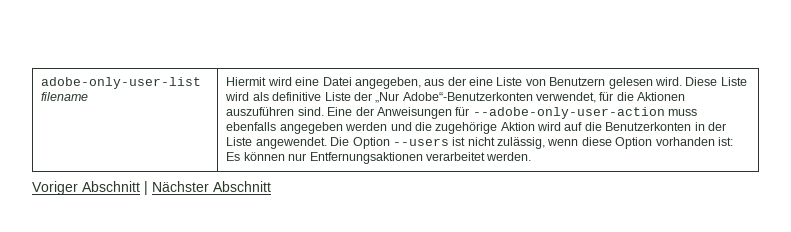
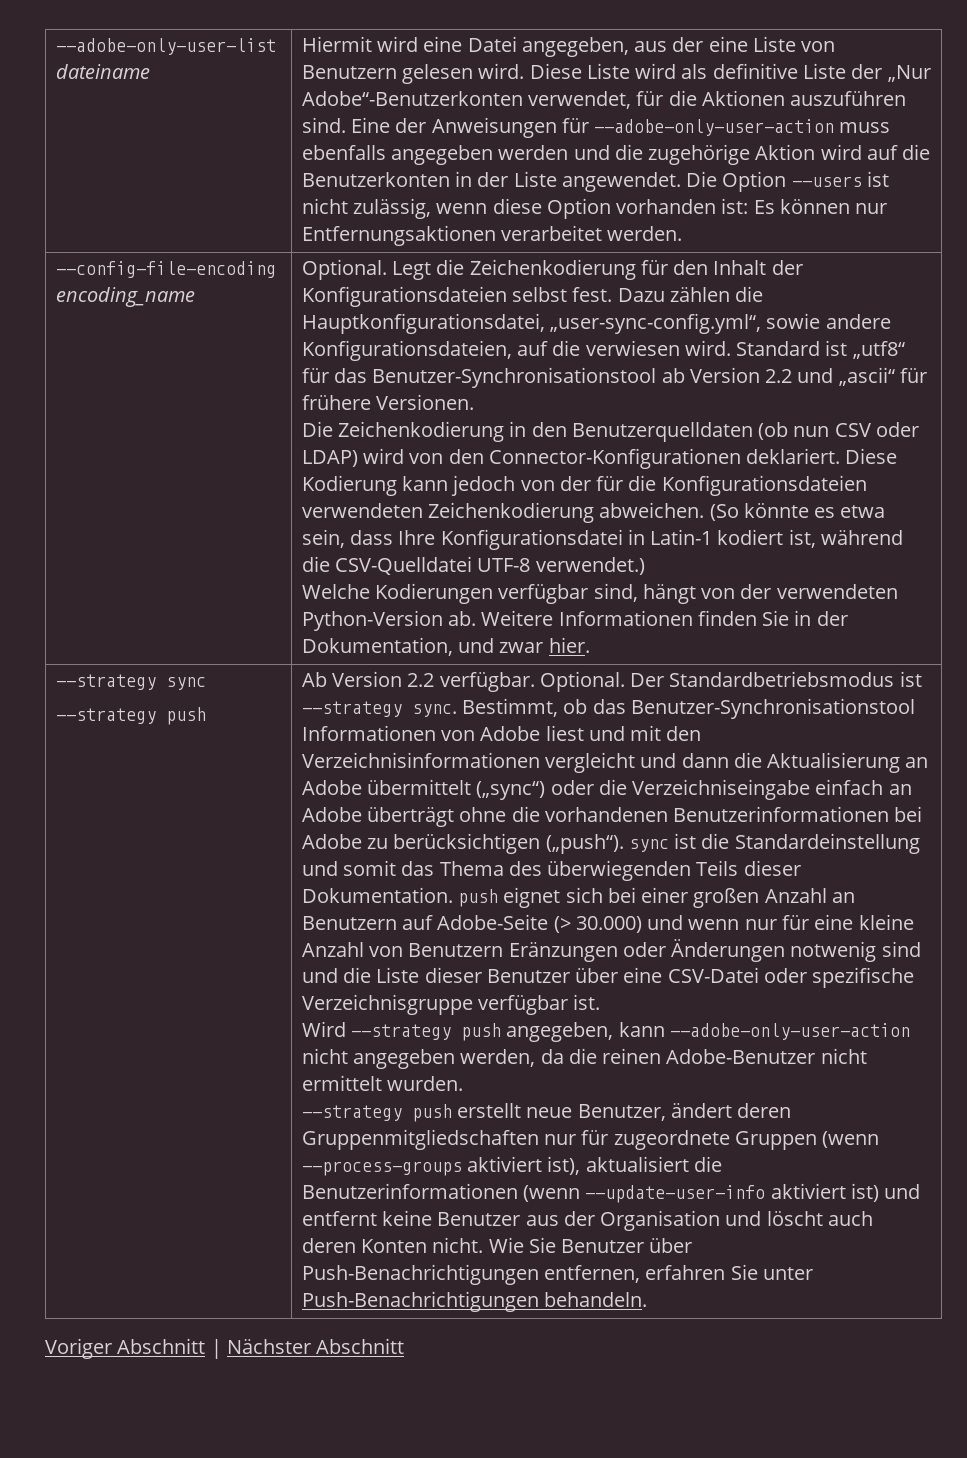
[41,77,202,89] [41,92,89,101] adobe-only-user-list filename -> [55,38,276,55] [55,64,150,79] --adobe-only-user-list dateiname
(532, 156) none -> [55,261,276,278] [55,287,195,307] [301,259,803,280] [301,286,764,307] [301,313,891,334] [301,340,905,361] [301,367,928,388] [301,394,475,410] [301,421,920,442] [301,448,898,469] [301,475,867,496] [301,502,886,523] [301,529,904,550] [301,556,645,575] [301,583,898,604] [301,610,848,631] [301,637,590,656] [55,674,206,690] [55,707,206,725] [301,671,922,692] [301,698,915,719] [301,725,702,741] [301,752,929,773] [301,779,912,800] [301,806,923,827] [301,833,920,854] [301,860,801,881] [301,887,856,908] [301,914,914,933] [301,939,921,962] [301,967,915,988] [301,994,601,1015] [301,1021,910,1042] [301,1048,867,1069] [301,1075,464,1091] [301,1103,792,1122] [301,1129,880,1150] [301,1156,722,1176] [301,1183,921,1203] [301,1210,874,1231] [301,1237,693,1253] [301,1264,813,1285] [301,1291,648,1312] // --config-file-encoding encoding_name | Optional. Legt die Zeichenkodierung für den Inhalt der Konfigurationsdateien selbst fest. Dazu zählen die Hauptkonfigurationsdatei, „user-sync-config.yml“, sowie andere Konfigurationsdateien, auf die verwiesen wird. Standard ist „utf8“ für das Benutzer-Synchronisationstool ab Version 2.2 und „ascii“ für frühere Versionen. // Die Zeichenkodierung in den Benutzerquelldaten (ob nun CSV oder LDAP) wird von den Connector-Konfigurationen deklariert. Diese Kodierung kann jedoch von der für die Konfigurationsdateien verwendeten Zeichenkodierung abweichen. (So könnte es etwa sein, dass Ihre Konfigurationsdatei in Latin-1 kodiert ist, während die CSV-Quelldatei UTF-8 verwendet.) // Welche Kodierungen verfügbar sind, hängt von der verwendeten Python-Version ab. Weitere Informationen finden Sie in der Dokumentation, und zwar hier. // --strategy sync // --strategy push | Ab Version 2.2 verfügbar. Optional. Der Standardbetriebsmodus ist --strategy sync. Bestimmt, ob das Benutzer-Synchronisationstool Informationen von Adobe liest und mit den Verzeichnisinformationen vergleicht und dann die Aktualisierung an Adobe übermittelt („sync“) oder die Verzeichniseingabe einfach an Adobe überträgt ohne die vorhandenen Benutzerinformationen bei Adobe zu berücksichtigen („push“). sync ist die Standardeinstellung und somit das Thema des überwiegenden Teils dieser Dokumentation. push eignet sich bei einer großen Anzahl an Benutzern auf Adobe-Seite (> 30.000) und wenn nur für eine kleine Anzahl von Benutzern Eränzungen oder Änderungen notwenig sind und die Liste dieser Benutzer über eine CSV-Datei oder spezifische Verzeichnisgruppe verfügbar ist. // Wird --strategy push angegeben, kann --adobe-only-user-action nicht angegeben werden, da die reinen Adobe-Benutzer nicht ermittelt wurden. // --strategy push erstellt neue Benutzer, ändert deren Gruppenmitgliedschaften nur für zugeordnete Gruppen (wenn --process-groups aktiviert ist), aktualisiert die Benutzerinformationen (wenn --update-user-info aktiviert ist) und entfernt keine Benutzer aus der Organisation und löscht auch deren Konten nicht. Wie Sie Benutzer über Push-Benachrichtigungen entfernen, erfahren Sie unter Push-Benachrichtigungen behandeln.

